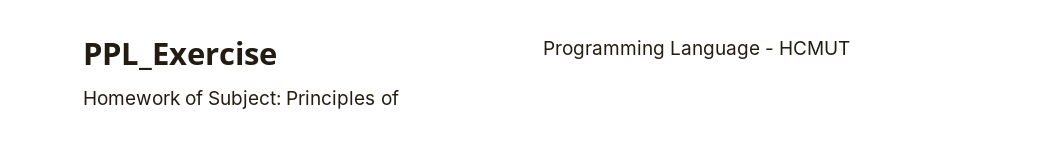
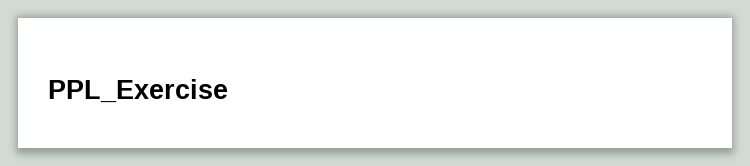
[83,90,399,109] [543,40,851,59] // Homework of Subject: Principles of Programming Language - HCMUT -> (228, 91) none

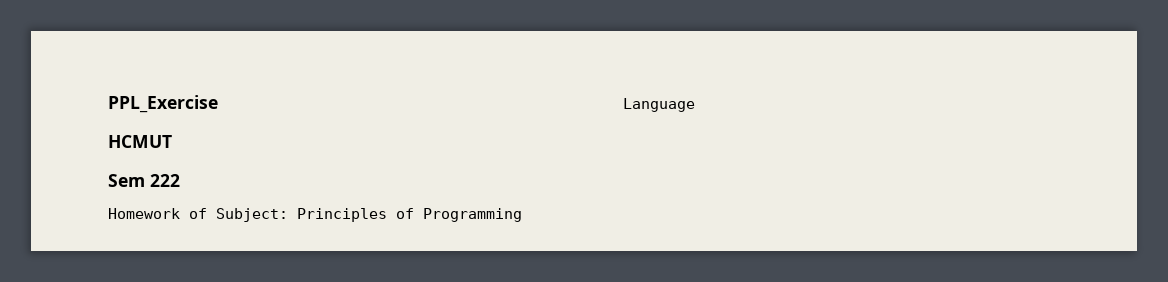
(228, 91) none -> [108,135,172,148] [108,174,180,187] [108,208,522,222] [623,98,695,112] // HCMUT // Sem 222 // Homework of Subject: Principles of Programming Language

